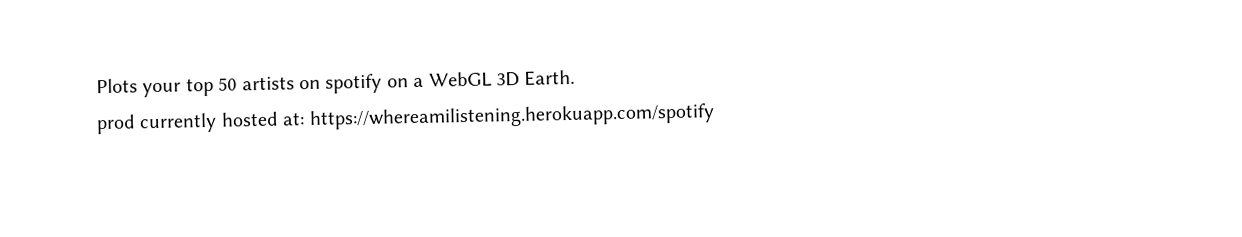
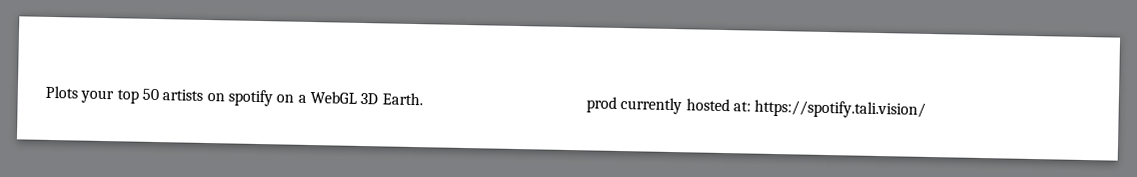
[308,103,715,131] https://whereamilistening.herokuapp.com/spotify -> [754,99,927,119] https://spotify.tali.vision/

